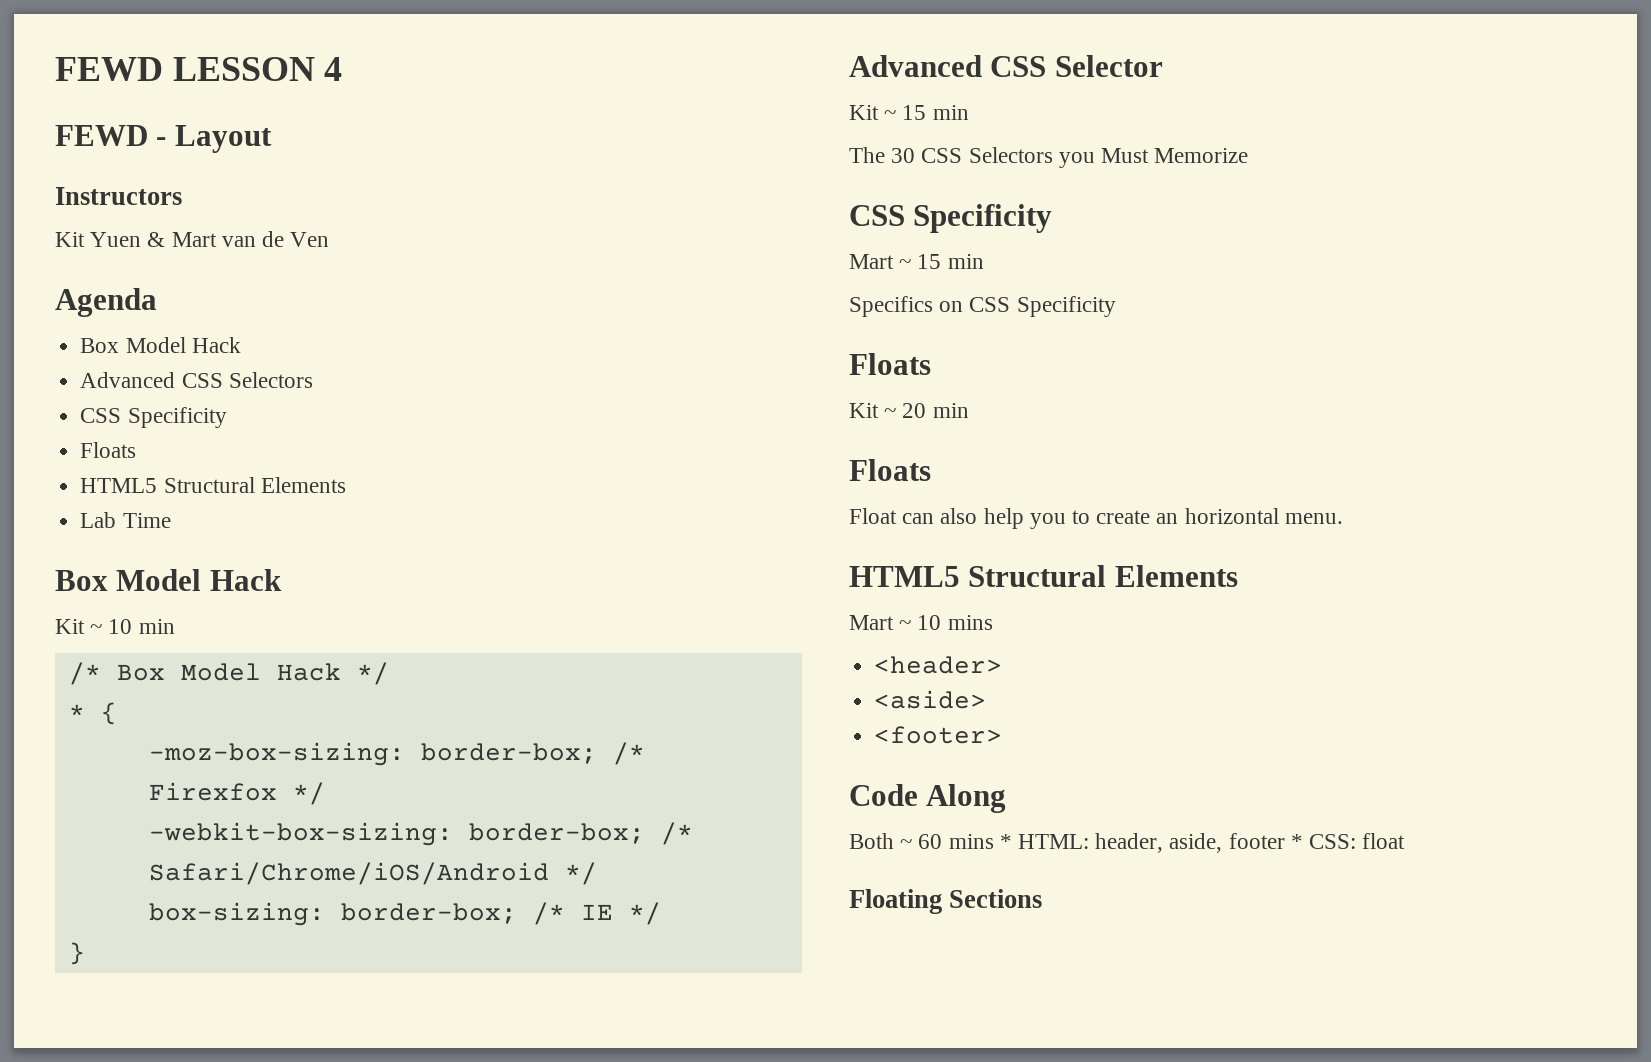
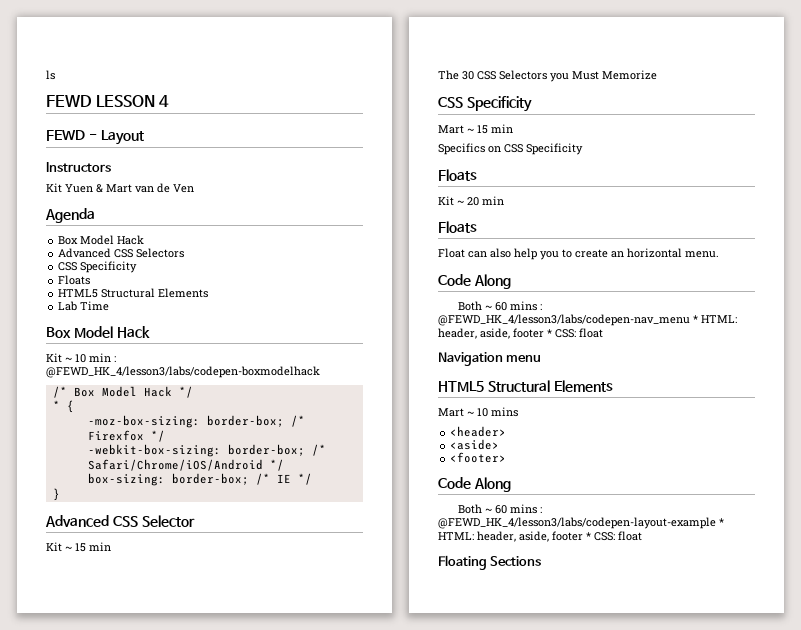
(55, 69) none -> [46,70,55,80] ls //
(175, 626) none -> [114,356,116,362] [46,366,320,378] : @FEWD_HK_4/lesson3/labs/codepen-boxmodelhack
(1343, 518) none -> [438,274,511,289] [457,301,542,311] [438,314,737,326] [438,328,603,339] [438,352,542,366] // Code Along // Both ~ 60 mins : @FEWD_HK_4/lesson3/labs/codepen-nav_menu * HTML: header, aside, footer * CSS: float // Navigation menu
(994, 841) none -> [539,507,542,513] [438,517,716,529] : @FEWD_HK_4/lesson3/labs/codepen-layout-example

